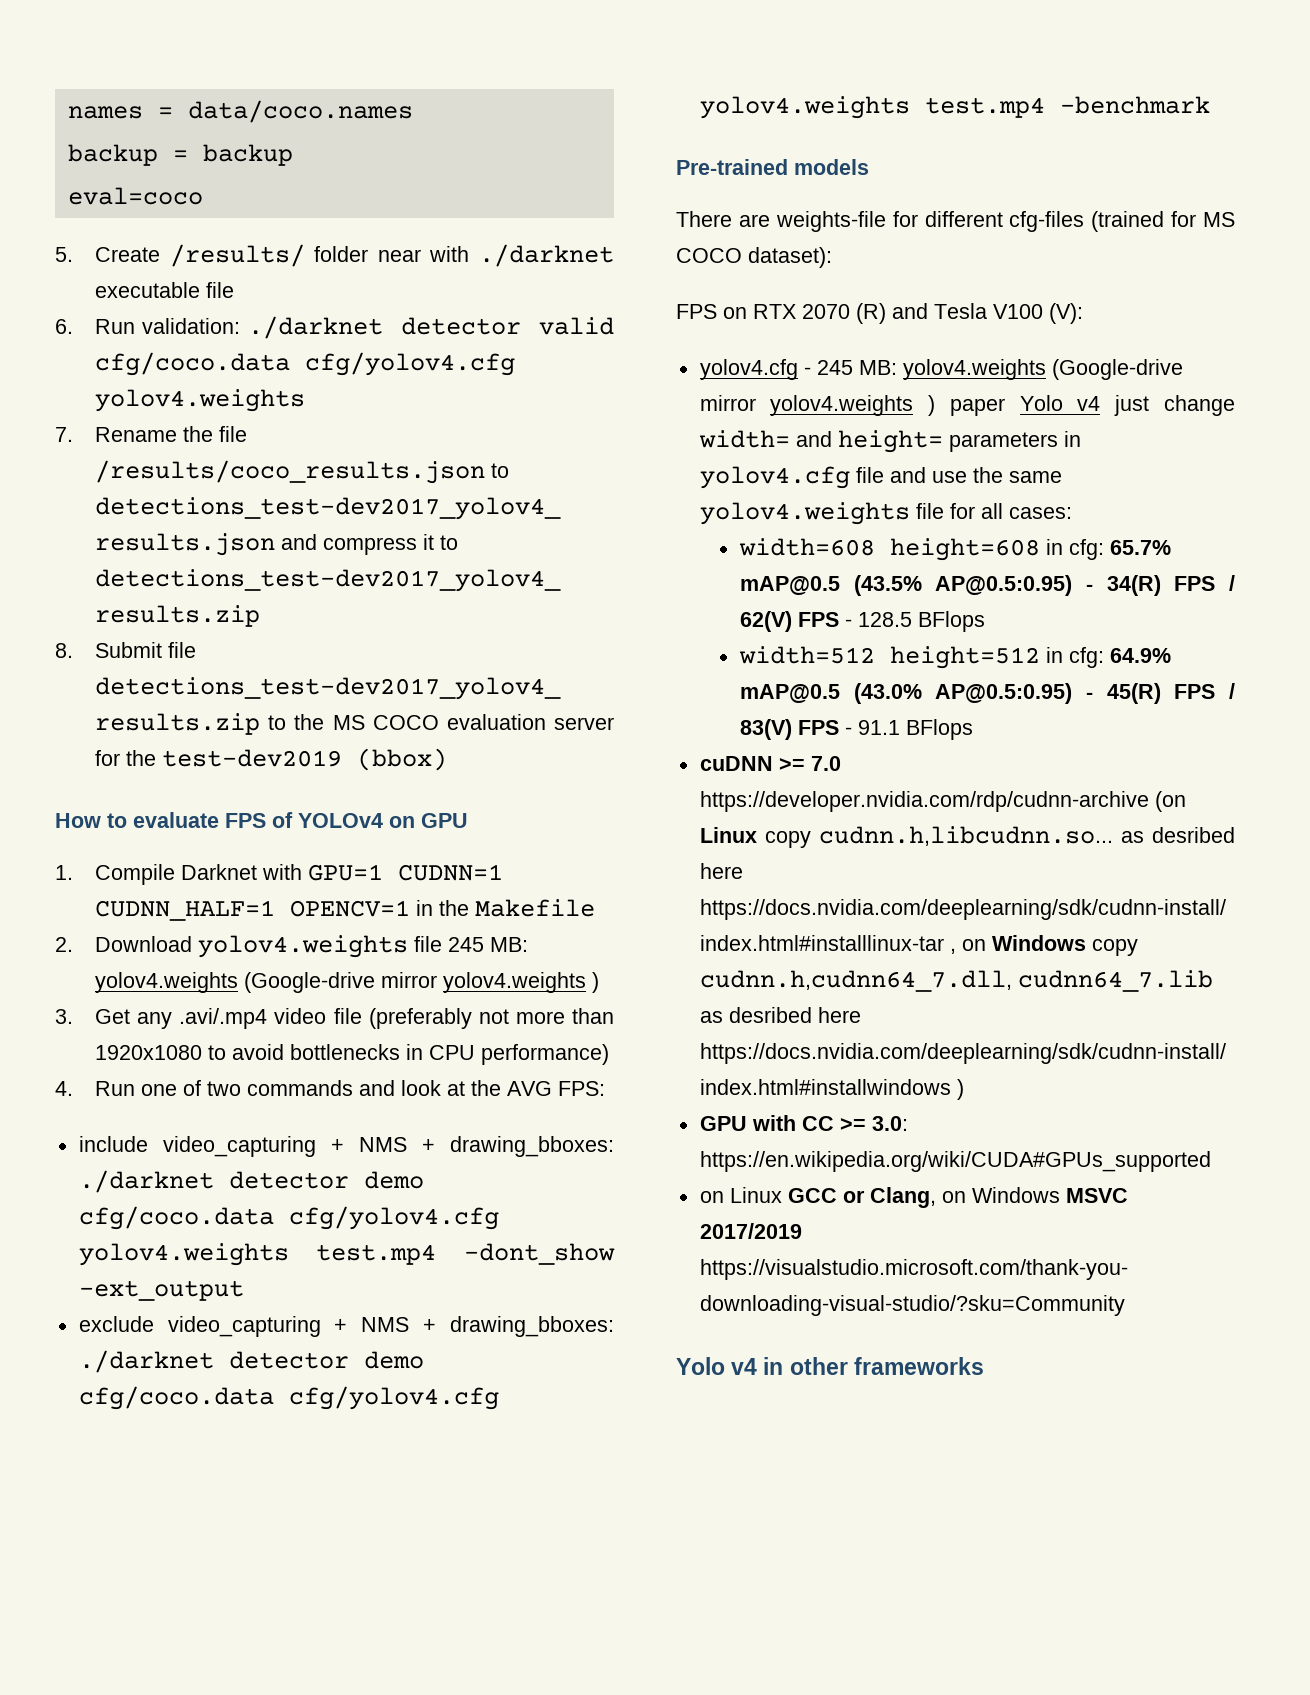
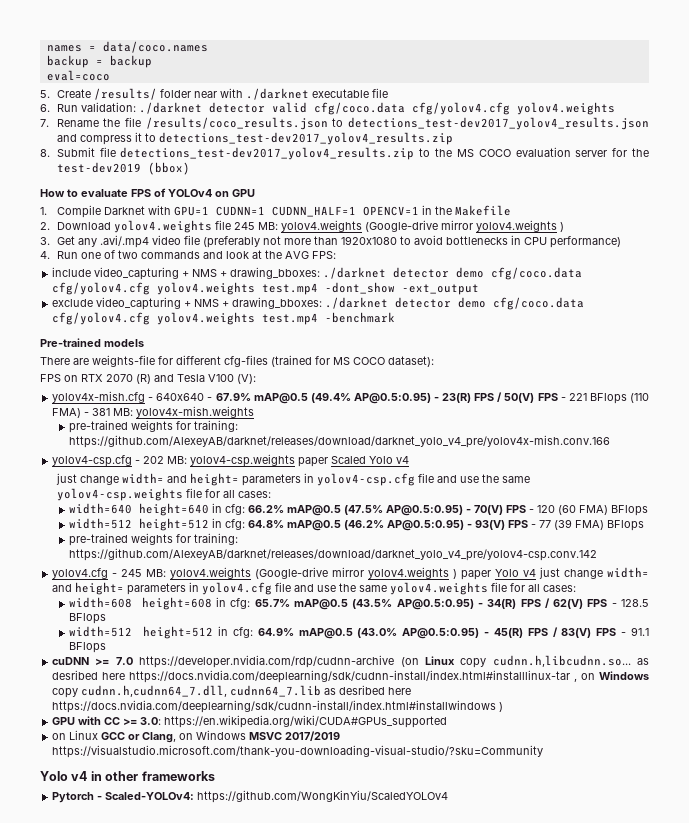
(1083, 313) none -> [52,391,650,404] [52,406,255,418] [68,420,238,433] [68,435,610,448] [52,454,410,467] [55,473,530,486] [56,488,271,501] [68,503,648,516] [68,518,644,531] [68,533,238,546] [68,548,597,561] // yolov4x-mish.cfg - 640x640 - 67.9% mAP@0.5 (49.4% AP@0.5:0.95) - 23(R) FPS / 50(V) FPS - 221 BFlops (110 FMA) - 381 MB: yolov4x-mish.weights // pre-trained weights for training: https://github.com/AlexeyAB/darknet/releases/download/darknet_yolo_v4_pre/yolov4x-mish.conv.166 // yolov4-csp.cfg - 202 MB: yolov4-csp.weights paper Scaled Yolo v4 // just change width= and height= parameters in yolov4-csp.cfg file and use the same yolov4-csp.weights file for all cases: // width=640 height=640 in cfg: 66.2% mAP@0.5 (47.5% AP@0.5:0.95) - 70(V) FPS - 120 (60 FMA) BFlops // width=512 height=512 in cfg: 64.8% mAP@0.5 (46.2% AP@0.5:0.95) - 93(V) FPS - 77 (39 FMA) BFlops // pre-trained weights for training: https://github.com/AlexeyAB/darknet/releases/download/darknet_yolo_v4_pre/yolov4-csp.conv.142
(984, 1366) none -> [52,790,449,803] // Pytorch - Scaled-YOLOv4: https://github.com/WongKinYiu/ScaledYOLOv4

